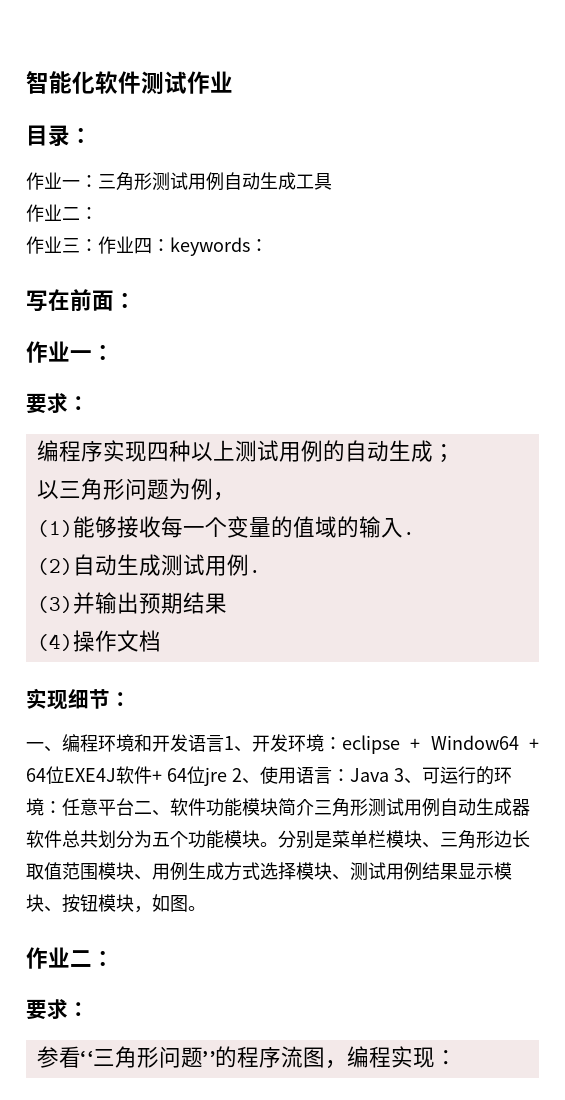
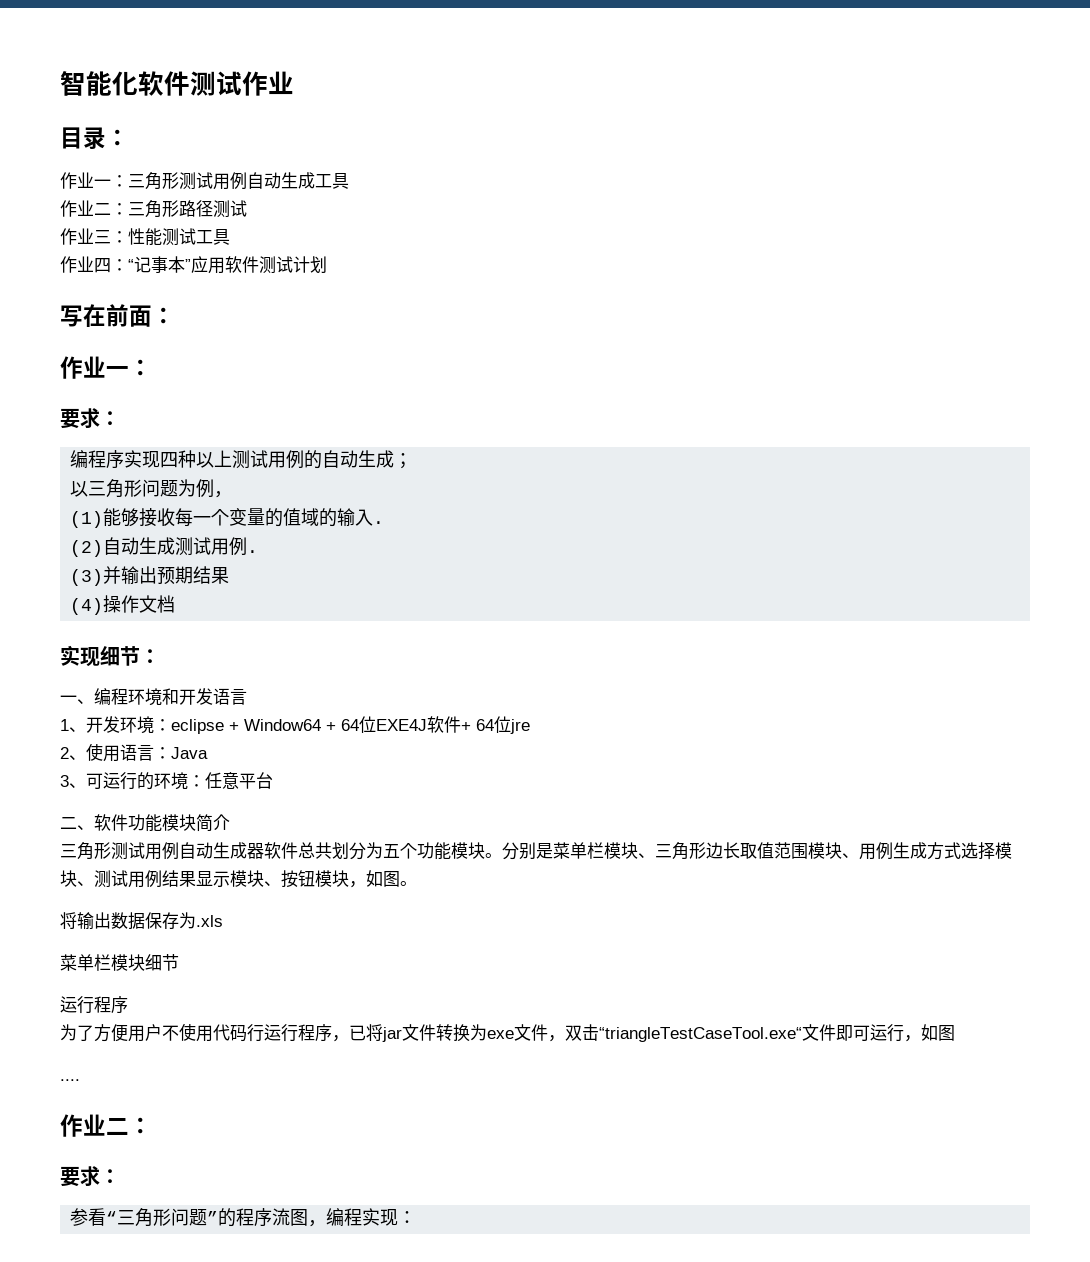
(98, 213) none -> [128,200,247,218] 三角形路径测试
[98,236,268,256] 作业四：keywords： -> [128,228,230,246] [60,256,327,274] 性能测试工具 // 作业四：“记事本”应用软件测试计划
(224, 743) none -> (247, 697) //
(227, 776) none -> (530, 726) //
(389, 775) none -> (208, 753) //
(134, 807) none -> (273, 780) //
(314, 807) none -> (230, 822) //
(206, 908) none -> [60,912,223,930] [60,954,179,971] [60,996,128,1014] [60,1023,955,1042] [60,1079,80,1081] // 将输出数据保存为.xls // 菜单栏模块细节 // 运行程序 // 为了方便用户不使用代码行运行程序，已将jar文件转换为exe文件，双击“triangleTestCaseTool.exe“文件即可运行，如图 // ....

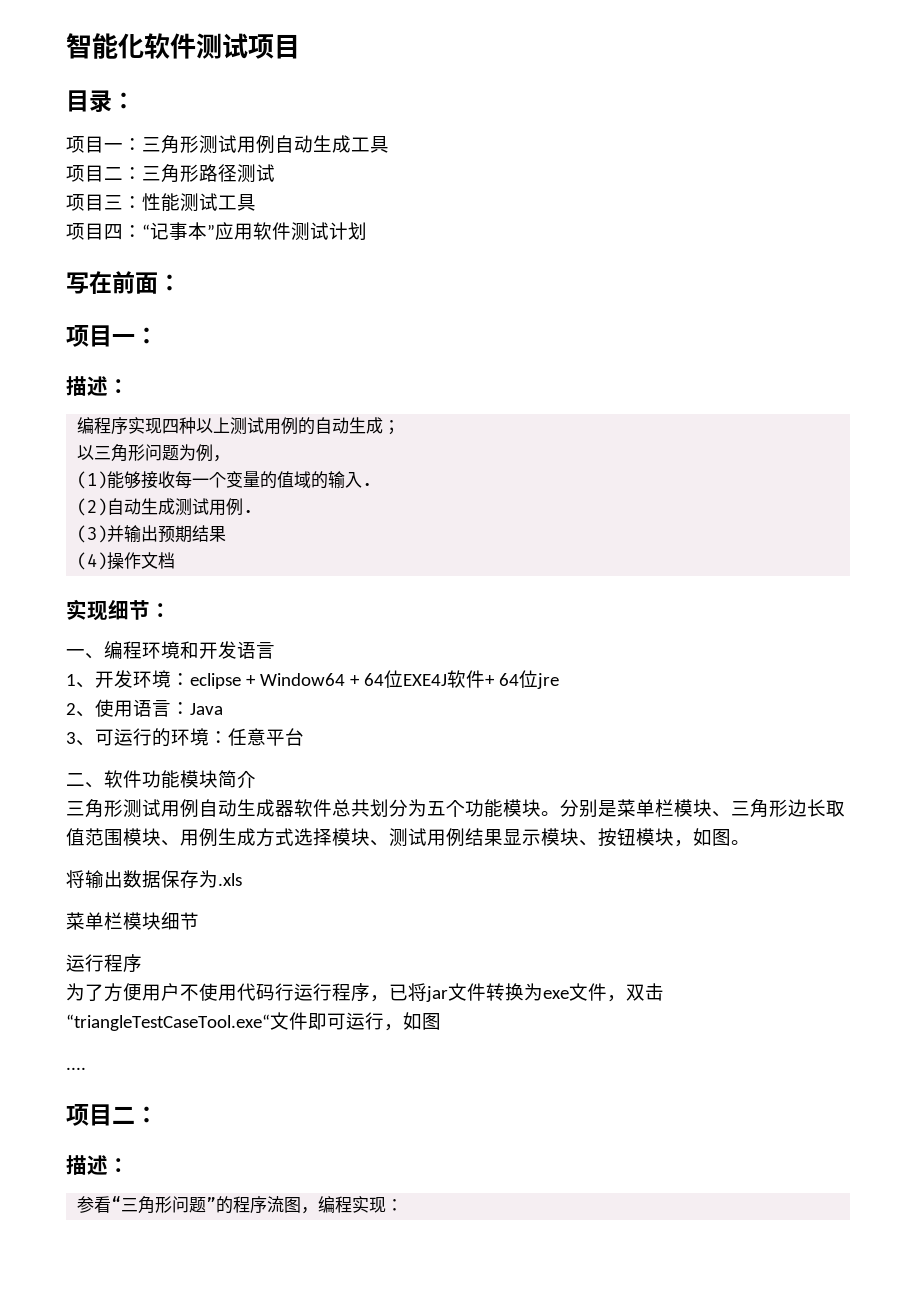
[242,71,294,96] 作业 -> [248,34,300,59] 项目
[60,172,94,189] 作业 -> [66,136,104,153] 项目
[60,200,94,217] 作业 -> [66,165,104,182] 项目
[60,228,94,245] 作业 -> [66,194,104,211] 项目
[60,256,94,273] 作业 -> [66,223,104,240] 项目
[60,356,106,379] 作业 -> [66,325,112,347] 项目
[60,408,100,429] 要求 -> [66,376,108,396] 描述
[60,1114,106,1137] 作业 -> [66,1104,112,1126] 项目
[60,1166,100,1187] 要求 -> [66,1155,108,1175] 描述

